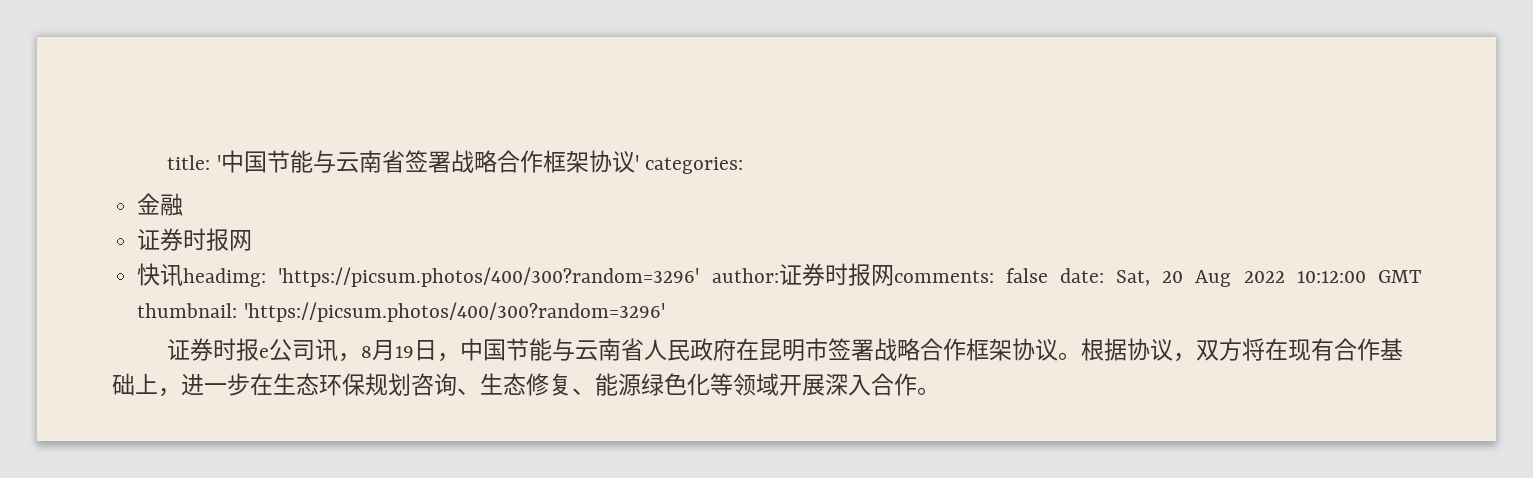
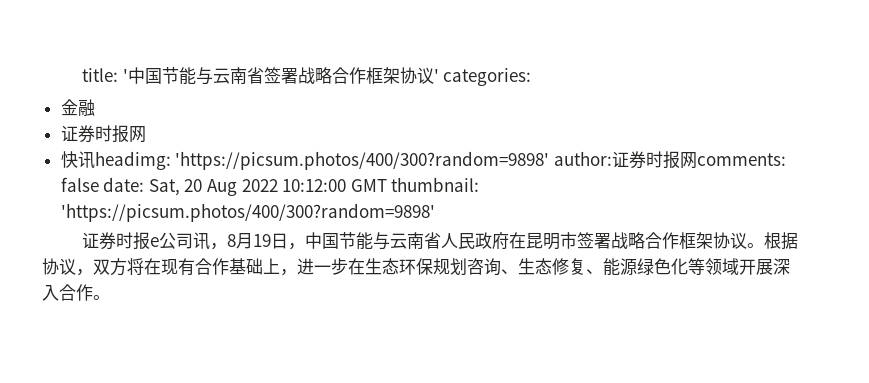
[278,267,700,287] 'https://picsum.photos/400/300?random=3296' -> [175,151,550,170] 'https://picsum.photos/400/300?random=9898'
[243,302,665,322] 'https://picsum.photos/400/300?random=3296' -> [60,203,435,222] 'https://picsum.photos/400/300?random=9898'

